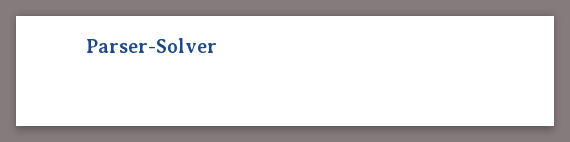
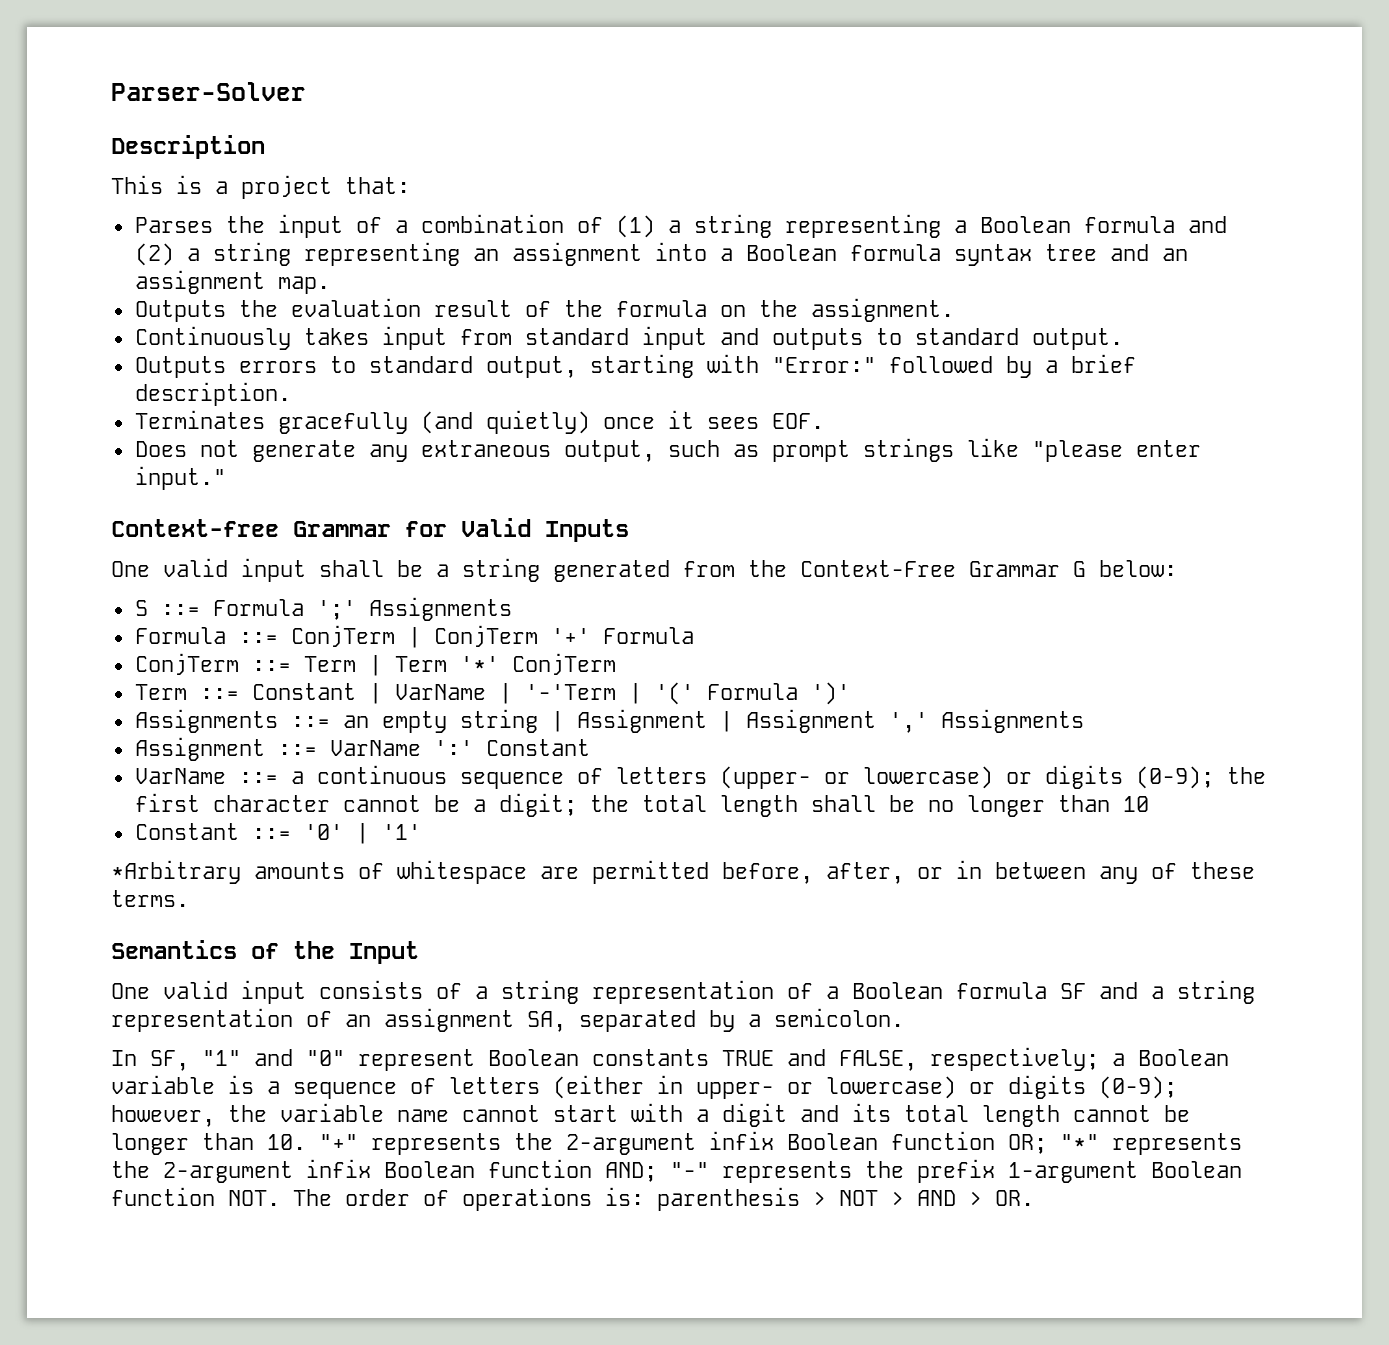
(217, 45) none -> [111,135,265,159] [111,175,410,199] [134,214,1227,238] [134,242,1188,266] [134,270,330,294] [134,298,954,322] [134,326,1123,350] [134,354,1136,378] [134,382,291,406] [134,410,824,434] [134,438,1201,462] [134,466,226,490] [111,518,629,542] [111,558,1177,582] [134,597,512,621] [134,625,694,648] [134,653,616,676] [134,682,850,705] [134,709,1084,733] [134,737,590,761] [134,765,1266,789] [134,793,1149,817] [134,823,421,844] [111,860,1255,884] [111,890,189,907] [111,940,419,964] [111,980,1255,1004] [111,1008,904,1032] [111,1047,1229,1071] [111,1075,1177,1099] [111,1103,1190,1127] [111,1131,1242,1155] [111,1159,1242,1183] [111,1187,1034,1211] // Description // This is a project that: // Parses the input of a combination of (1) a string representing a Boolean formula and (2) a string representing an assignment into a Boolean formula syntax tree and an assignment map. // Outputs the evaluation result of the formula on the assignment. // Continuously takes input from standard input and outputs to standard output. // Outputs errors to standard output, starting with "Error:" followed by a brief description. // Terminates gracefully (and quietly) once it sees EOF. // Does not generate any extraneous output, such as prompt strings like "please enter input." // Context-free Grammar for Valid Inputs // One valid input shall be a string generated from the Context-Free Grammar G below: // S ::= Formula ';' Assignments // Formula ::= ConjTerm | ConjTerm '+' Formula // ConjTerm ::= Term | Term '*' ConjTerm // Term ::= Constant | VarName | '-'Term | '(' Formula ')' // Assignments ::= an empty string | Assignment | Assignment ',' Assignments // Assignment ::= VarName ':' Constant // VarName ::= a continuous sequence of letters (upper- or lowercase) or digits (0-9); the first character cannot be a digit; the total length shall be no longer than 10 // Constant ::= '0' | '1' // *Arbitrary amounts of whitespace are permitted before, after, or in between any of these terms. // Semantics of the Input // One valid input consists of a string representation of a Boolean formula SF and a string representation of an assignment SA, separated by a semicolon. // In SF, "1" and "0" represent Boolean constants TRUE and FALSE, respectively; a Boolean variable is a sequence of letters (either in upper- or lowercase) or digits (0-9); however, the variable name cannot start with a digit and its total length cannot be longer than 10. "+" represents the 2-argument infix Boolean function OR; "*" represents the 2-argument infix Boolean function AND; "-" represents the prefix 1-argument Boolean function NOT. The order of operations is: parenthesis > NOT > AND > OR.

